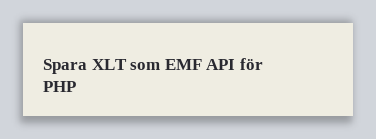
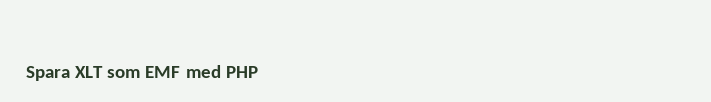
[206,58,263,70] API för -> [185,65,221,78] med

